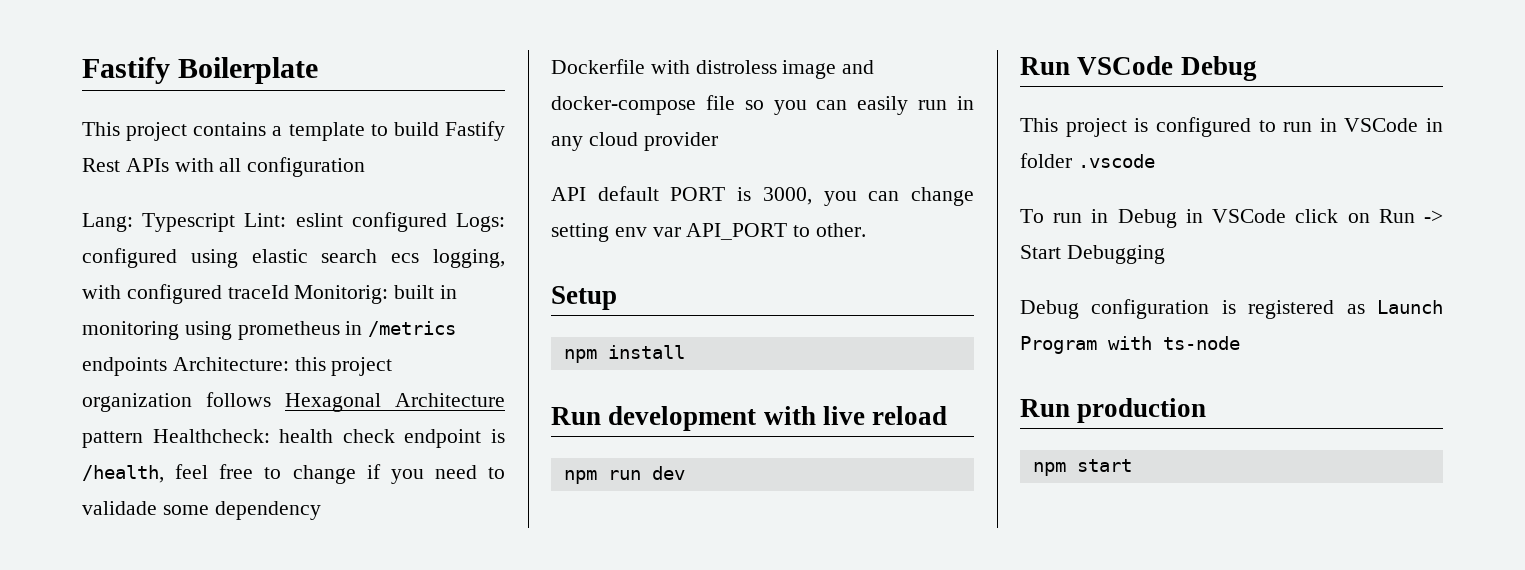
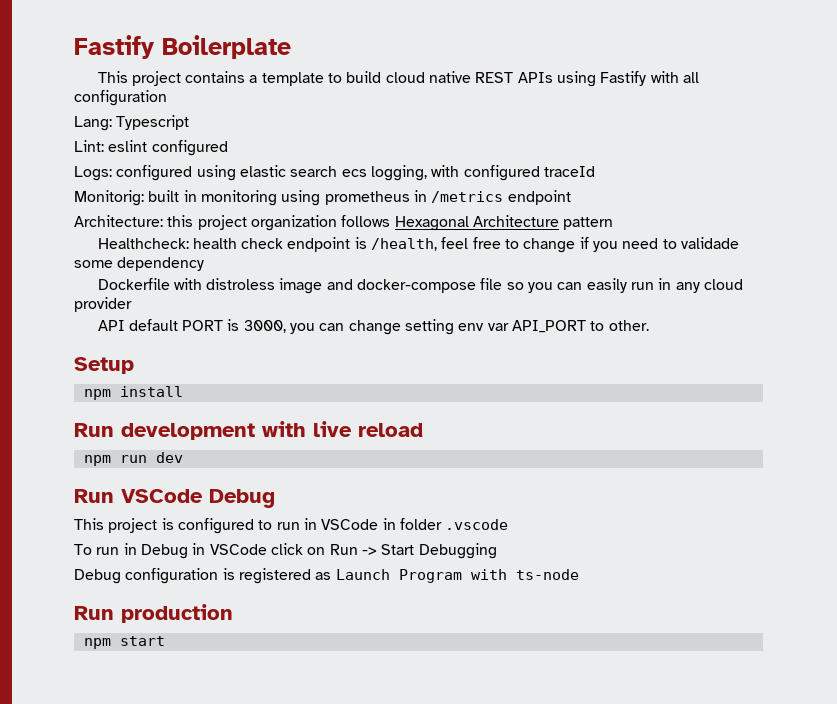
[444,121,505,141] [82,158,169,172] Fastify Rest APIs -> [385,71,647,87] cloud native REST APIs using Fastify
(236, 222) none -> (190, 122) //
(447, 222) none -> (228, 148) //
(289, 292) none -> (595, 171) //
[82,357,167,376] endpoints -> [507,190,571,205] endpoint //
(143, 439) none -> (614, 223) //

